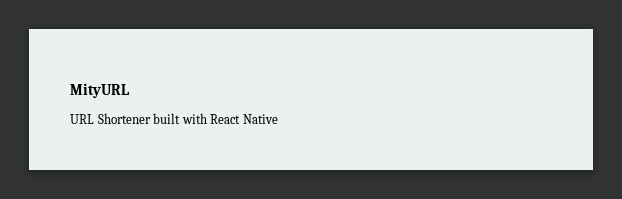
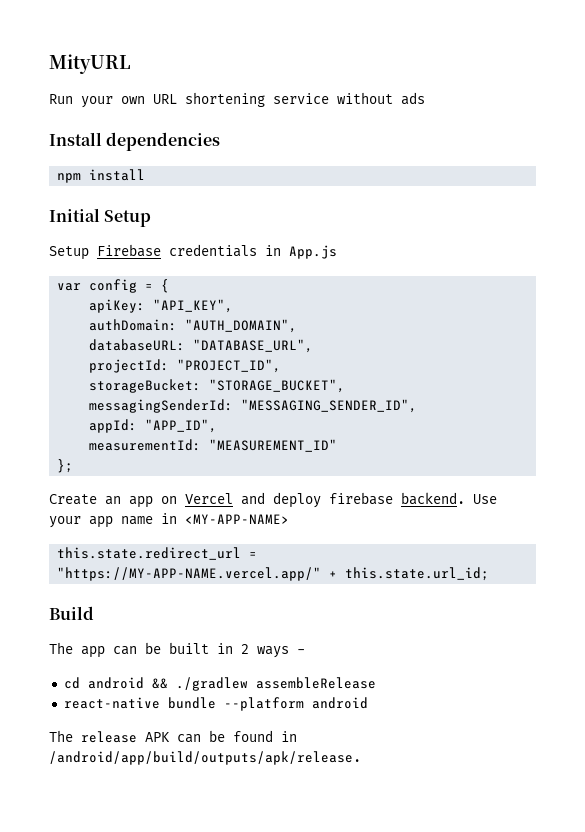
[70,113,278,124] URL Shortener built with React Native -> [49,92,425,108] [49,132,221,151] [57,169,146,183] [49,208,152,227] [49,244,337,260] [57,279,170,293] [89,299,234,313] [89,319,298,333] [89,339,314,353] [89,359,282,373] [89,379,346,393] [89,399,418,413] [89,419,218,433] [89,439,338,452] [57,459,74,473] [49,492,497,508] [49,513,289,528] [57,547,258,560] [57,567,490,581] [49,606,94,620] [49,642,305,658] [63,677,376,691] [63,697,368,711] [49,730,297,743] [49,751,361,765] Run your own URL shortening service without ads // Install dependencies // npm install // Initial Setup // Setup Firebase credentials in App.js // var config = { // apiKey: "API_KEY", // authDomain: "AUTH_DOMAIN", // databaseURL: "DATABASE_URL", // projectId: "PROJECT_ID", // storageBucket: "STORAGE_BUCKET", // messagingSenderId: "MESSAGING_SENDER_ID", // appId: "APP_ID", // measurementId: "MEASUREMENT_ID" // }; // Create an app on Vercel and deploy firebase backend. Use your app name in <MY-APP-NAME> // this.state.redirect_url = "https://MY-APP-NAME.vercel.app/" + this.state.url_id; // Build // The app can be built in 2 ways - // cd android && ./gradlew assembleRelease // react-native bundle --platform android // The release APK can be found in /android/app/build/outputs/apk/release.

